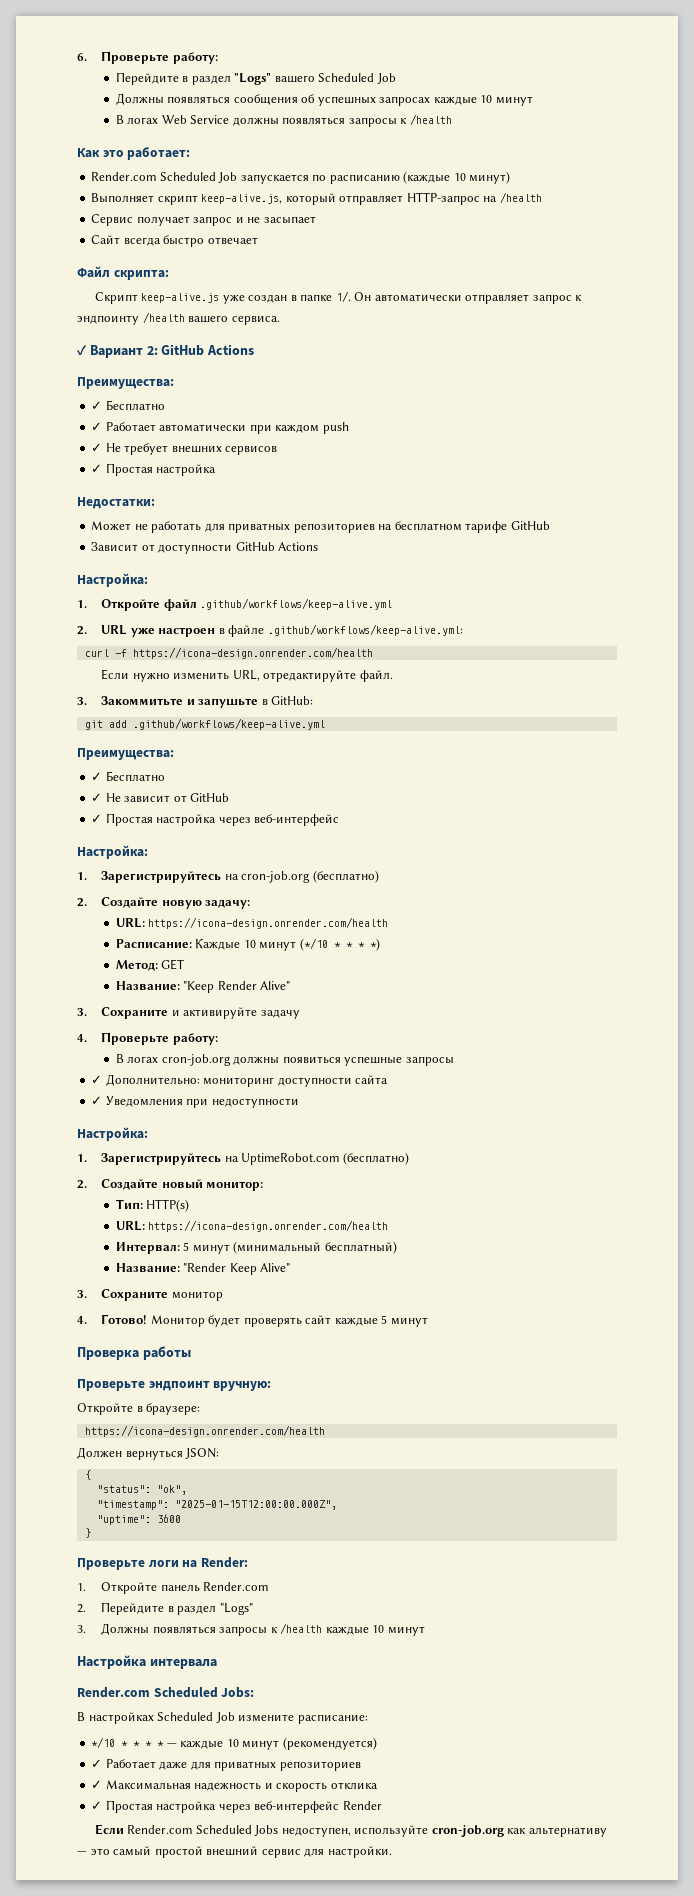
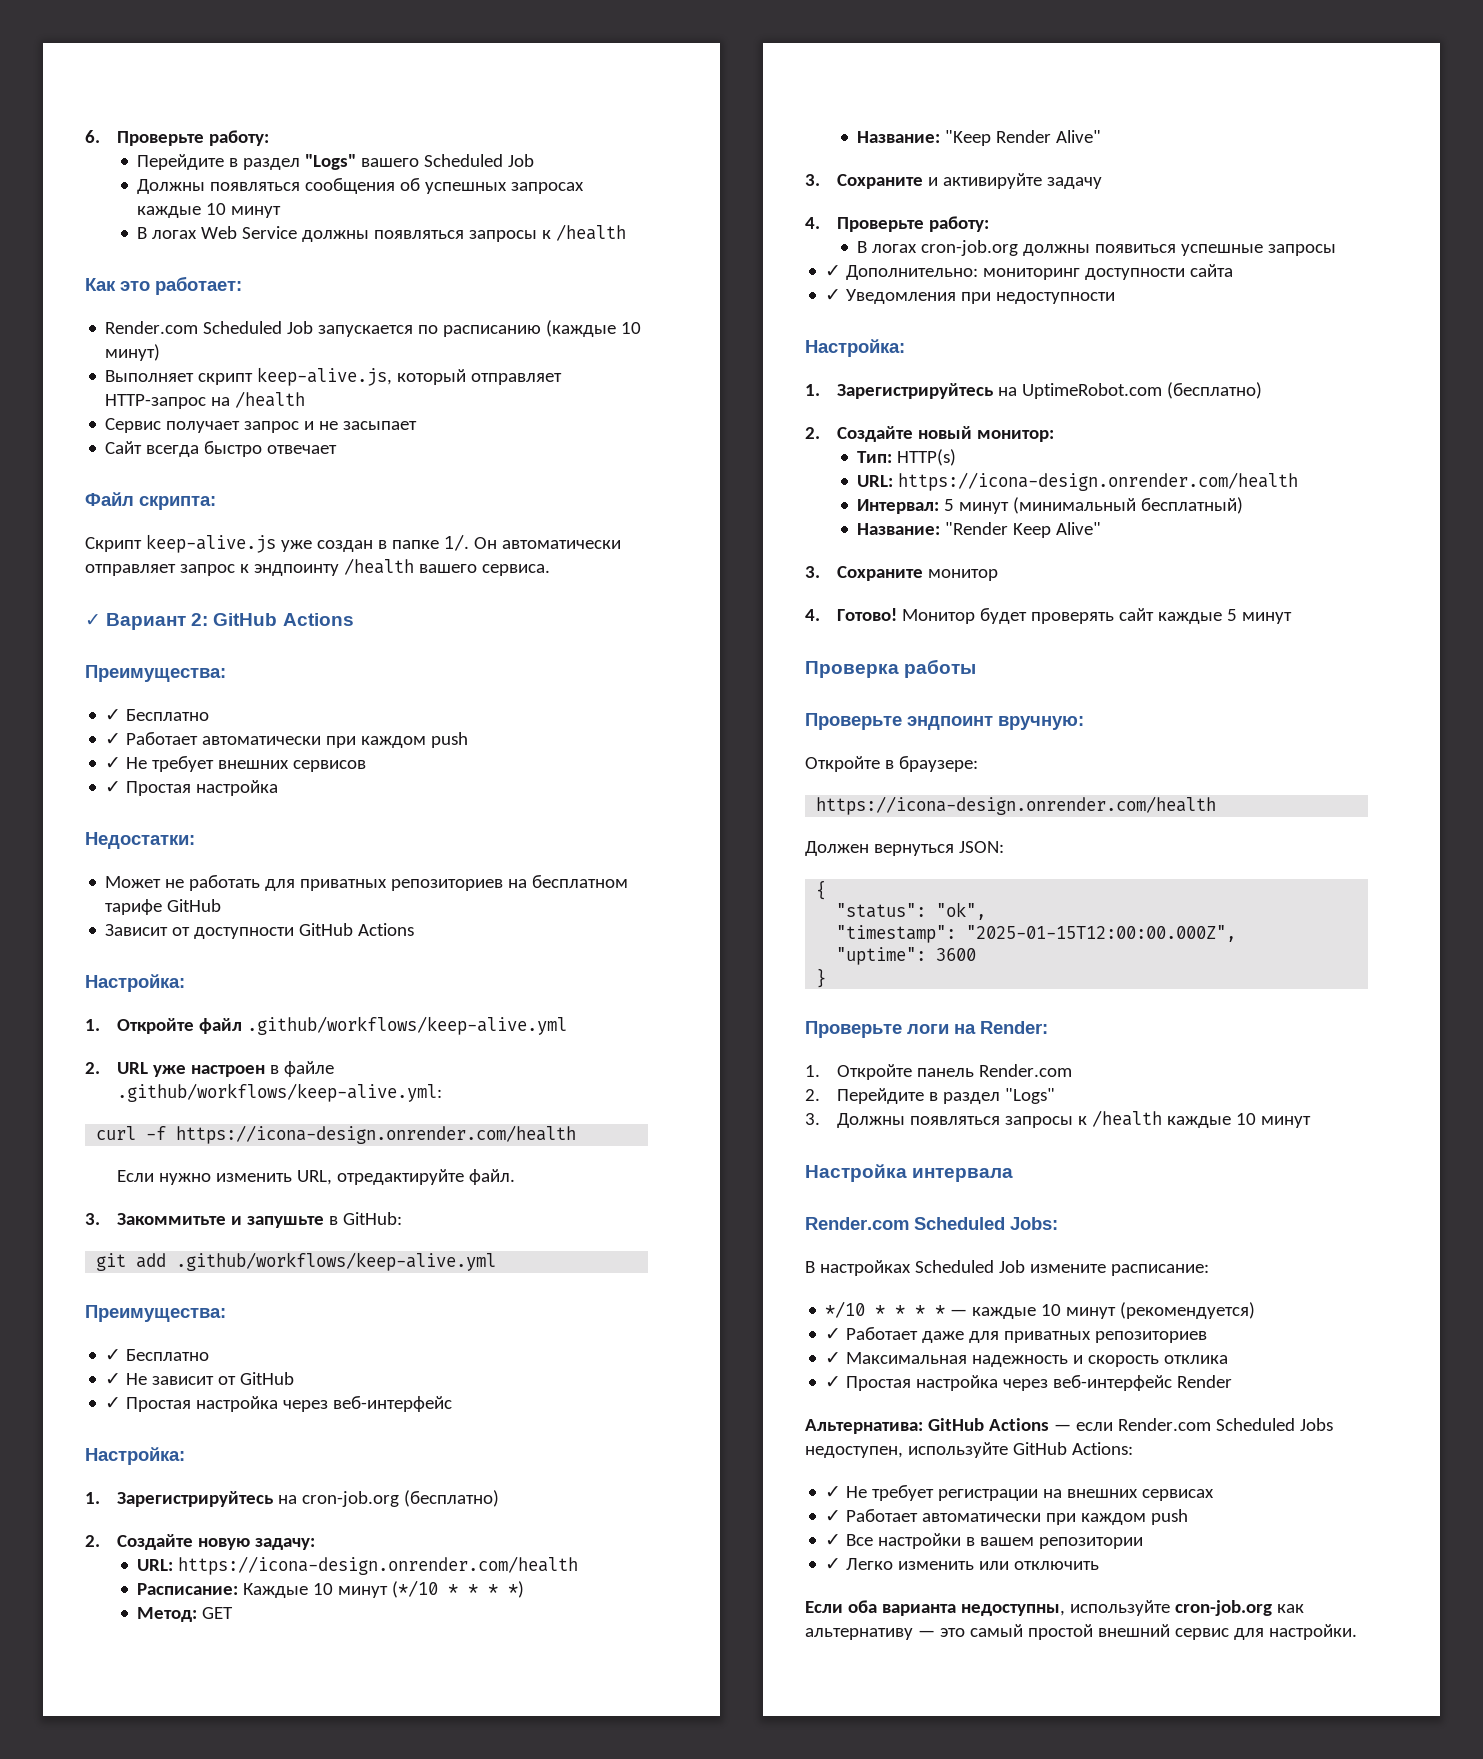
[94,1824,124,1835] Если -> [805,1418,1113,1434] Альтернатива: GitHub Actions — если
(429, 1831) none -> [1012,1442,1133,1455] [825,1485,1215,1501] [825,1509,1189,1525] [825,1533,1144,1549] [825,1558,1100,1570] [805,1600,1170,1616] GitHub Actions: // ✓ Не требует регистрации на внешних сервисах // ✓ Работает автоматически при каждом push // ✓ Все настройки в вашем репозитории // ✓ Легко изменить или отключить // Если оба варианта недоступны, используйте

